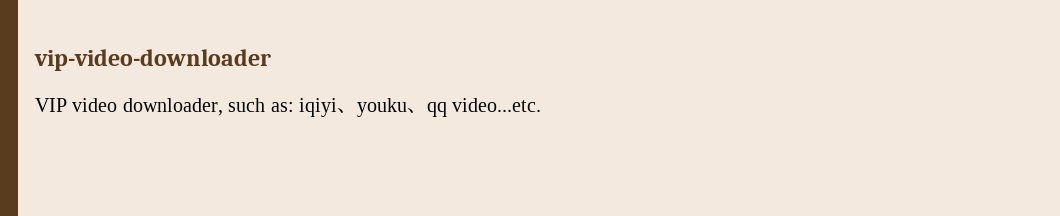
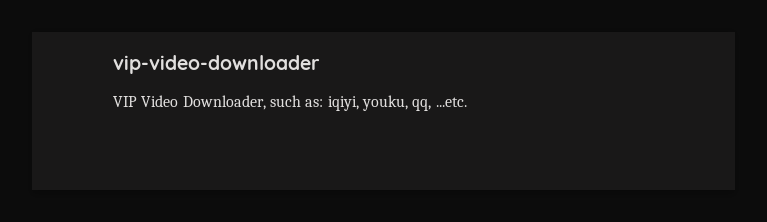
[72,98,542,117] video downloader, such as: iqiyi、youku、qq video...etc. -> [141,95,467,111] Video Downloader, such as: iqiyi, youku, qq, ...etc.

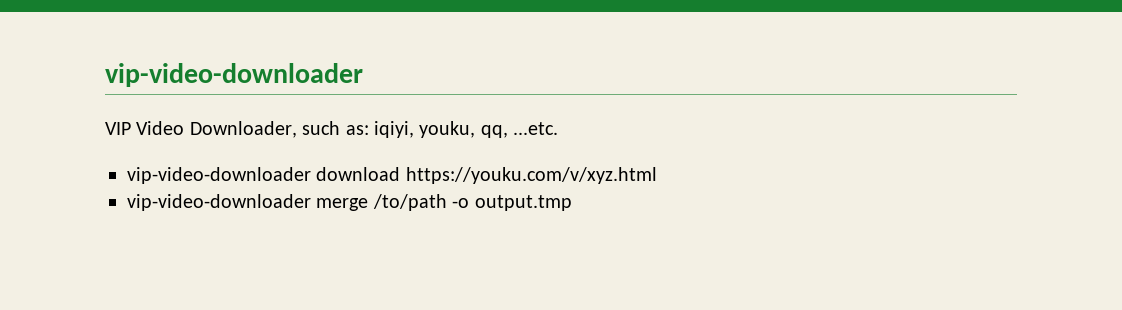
(467, 102) none -> [127,167,657,184] [127,194,572,211] // vip-video-downloader download https://youku.com/v/xyz.html // vip-video-downloader merge /to/path -o output.tmp

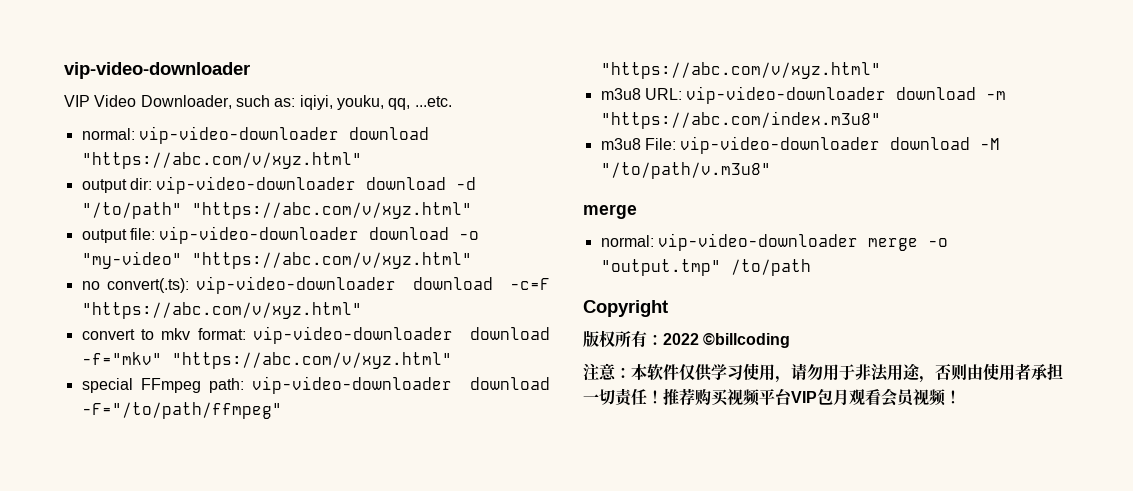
[127,167,657,184] [127,194,572,211] vip-video-downloader download https://youku.com/v/xyz.html // vip-video-downloader merge /to/path -o output.tmp -> [81,126,429,144] [81,152,362,169] [81,176,477,194] [81,202,472,219] [81,226,480,244] [81,251,472,269] [81,276,550,294] [81,302,362,319] [81,326,550,344] [81,352,452,369] [81,376,550,394] [81,402,282,419] [600,62,881,79] [600,86,1007,104] [600,111,881,129] [600,136,1001,154] [600,162,771,179] [583,204,637,219] [600,233,948,251] [600,259,811,276] [583,300,668,317] [583,330,791,348] [583,363,1063,383] [583,388,961,407] normal: vip-video-downloader download "https://abc.com/v/xyz.html" // output dir: vip-video-downloader download -d "/to/path" "https://abc.com/v/xyz.html" // output file: vip-video-downloader download -o "my-video" "https://abc.com/v/xyz.html" // no convert(.ts): vip-video-downloader download -c=F "https://abc.com/v/xyz.html" // convert to mkv format: vip-video-downloader download -f="mkv" "https://abc.com/v/xyz.html" // special FFmpeg path: vip-video-downloader download -F="/to/path/ffmpeg" "https://abc.com/v/xyz.html" // m3u8 URL: vip-video-downloader download -m "https://abc.com/index.m3u8" // m3u8 File: vip-video-downloader download -M "/to/path/v.m3u8" // merge // normal: vip-video-downloader merge -o "output.tmp" /to/path // Copyright // 版权所有：2022 ©billcoding // 注意：本软件仅供学习使用，请勿用于非法用途，否则由使用者承担一切责任！推荐购买视频平台VIP包月观看会员视频！

